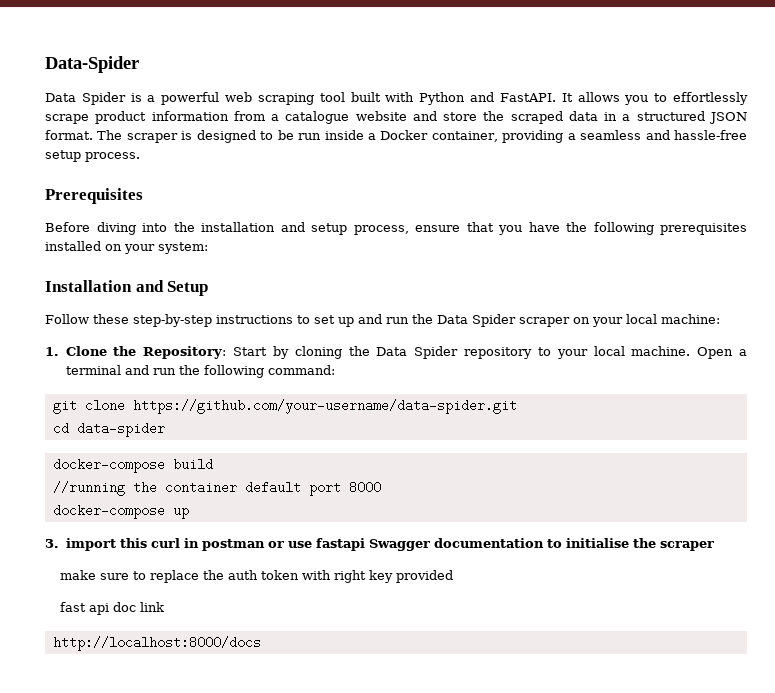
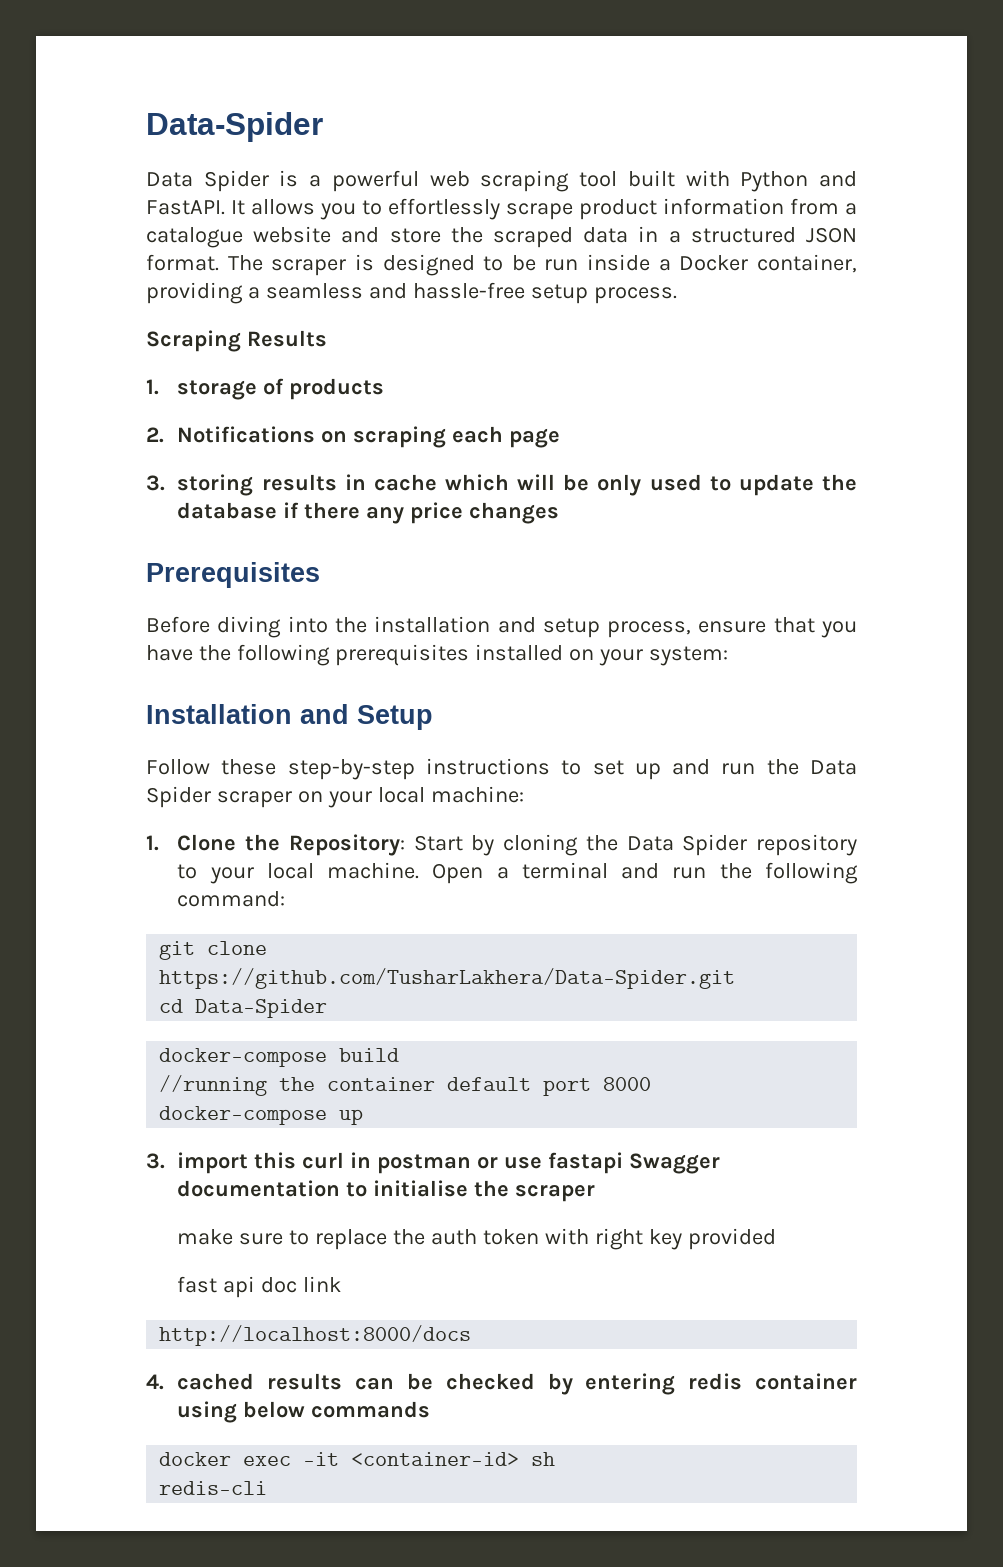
(140, 157) none -> [146,330,327,352] [146,378,385,400] [146,426,561,448] [146,474,858,496] [177,502,560,524] // Scraping Results // 1. storage of products // 2. Notifications on scraping each page // 3. storing results in cache which will be only used to update the database if there any price changes
[132,399,517,414] https://github.com/your-username/data-spider.git -> [159,968,736,989] https://github.com/TusharLakhera/Data-Spider.git
[76,422,165,437] data-spider -> [195,999,328,1018] Data-Spider
(261, 643) none -> [146,1373,857,1395] [177,1401,431,1423] [159,1452,556,1466] [159,1481,268,1495] // 4. cached results can be checked by entering redis container using below commands // docker exec -it <container-id> sh // redis-cli

